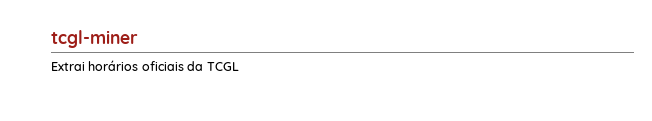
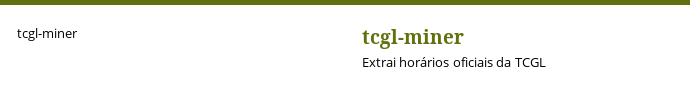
[51,30,138,48] tcgl-miner -> [17,28,78,41] [362,29,464,49] tcgl-miner // tcgl-miner

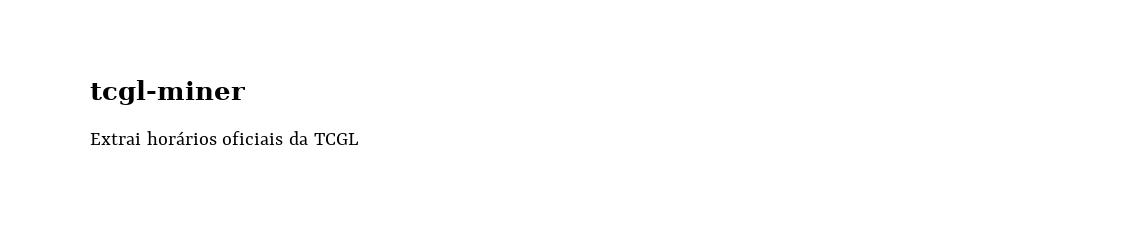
[17,28,78,41] [362,29,464,49] tcgl-miner // tcgl-miner -> [90,80,245,105] tcgl-miner

